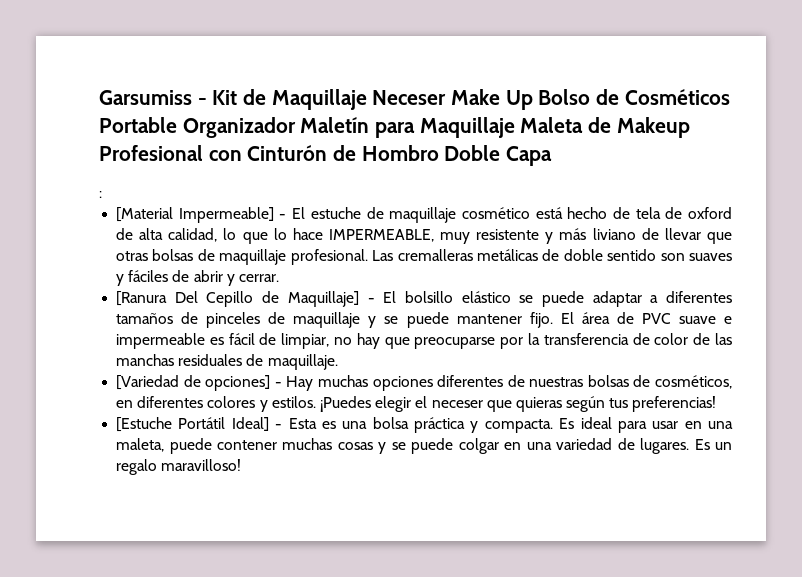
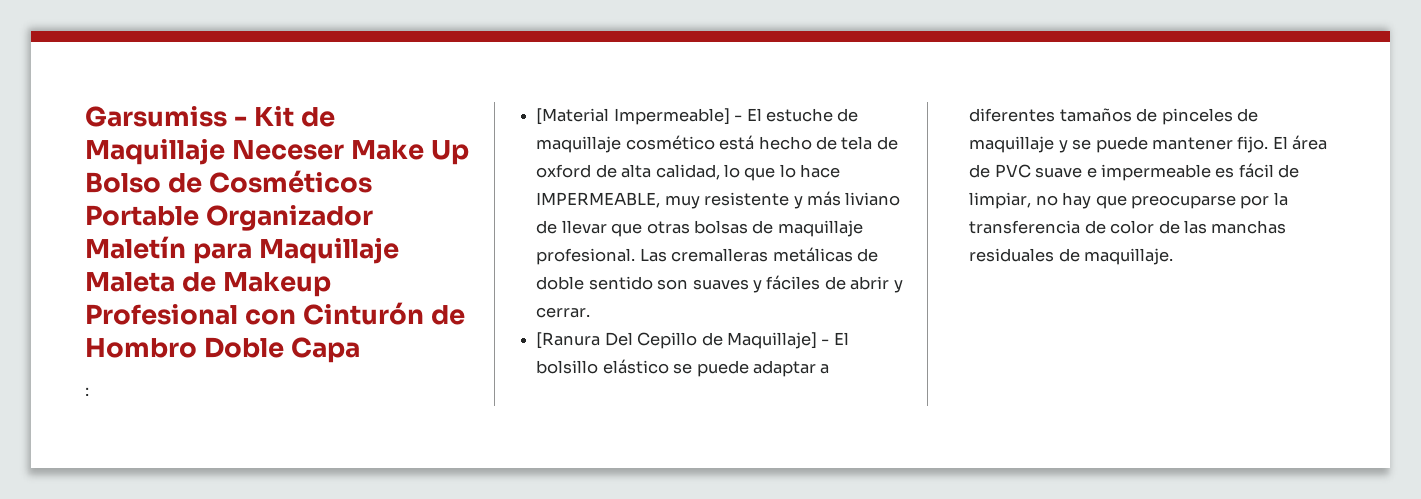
[116,375,732,391] [116,396,717,412] [116,417,733,433] [116,438,733,454] [116,459,242,475] // [Variedad de opciones] - Hay muchas opciones diferentes de nuestras bolsas de cosméticos, en diferentes colores y estilos. ¡Puedes elegir el neceser que quieras según tus preferencias! // [Estuche Portátil Ideal] - Esta es una bolsa práctica y compacta. Es ideal para usar en una maleta, puede contener muchas cosas y se puede colgar en una variedad de lugares. Es un regalo maravilloso! -> (1174, 256) none

